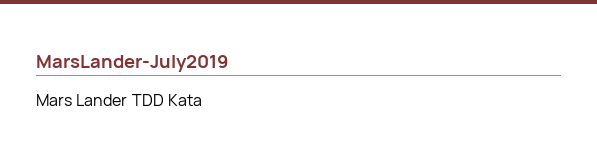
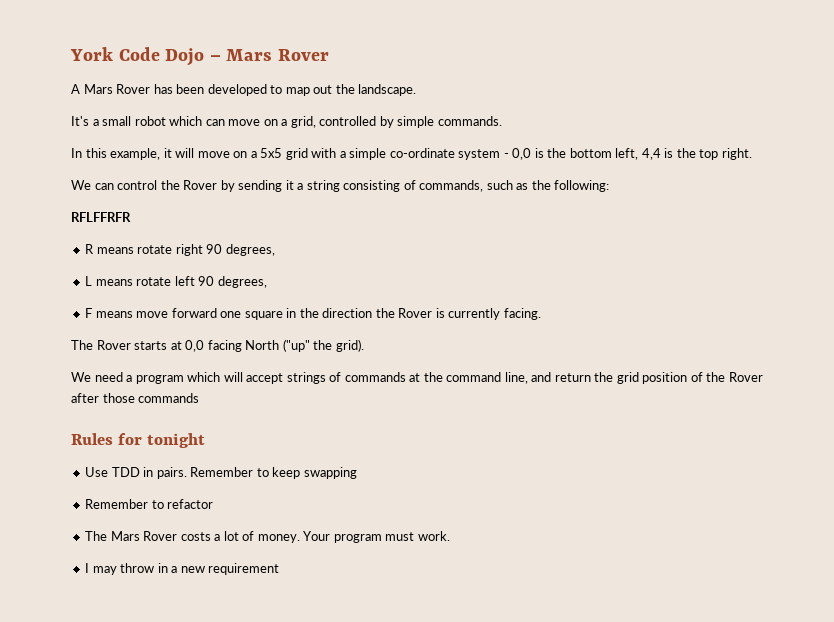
[36,55,229,72] [36,94,202,106] MarsLander-July2019 // Mars Lander TDD Kata -> [70,47,329,66] [71,84,417,96] [71,116,502,128] [71,148,752,160] [71,180,610,192] [71,212,131,222] [85,244,275,256] [85,276,267,288] [85,308,541,320] [71,339,364,352] [71,372,763,384] [71,393,200,403] [71,433,206,448] [85,467,357,479] [85,499,214,509] [85,531,450,543] [85,563,280,575] York Code Dojo – Mars Rover // A Mars Rover has been developed to map out the landscape. // It's a small robot which can move on a grid, controlled by simple commands. // In this example, it will move on a 5x5 grid with a simple co-ordinate system - 0,0 is the bottom left, 4,4 is the top right. // We can control the Rover by sending it a string consisting of commands, such as the following: // RFLFFRFR // R means rotate right 90 degrees, // L means rotate left 90 degrees, // F means move forward one square in the direction the Rover is currently facing. // The Rover starts at 0,0 facing North ("up" the grid). // We need a program which will accept strings of commands at the command line, and return the grid position of the Rover after those commands // Rules for tonight // Use TDD in pairs. Remember to keep swapping // Remember to refactor // The Mars Rover costs a lot of money. Your program must work. // I may throw in a new requirement

